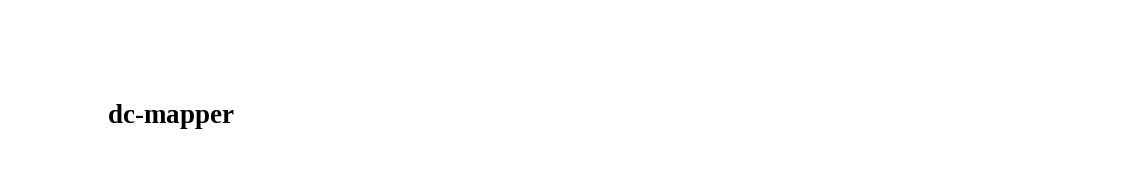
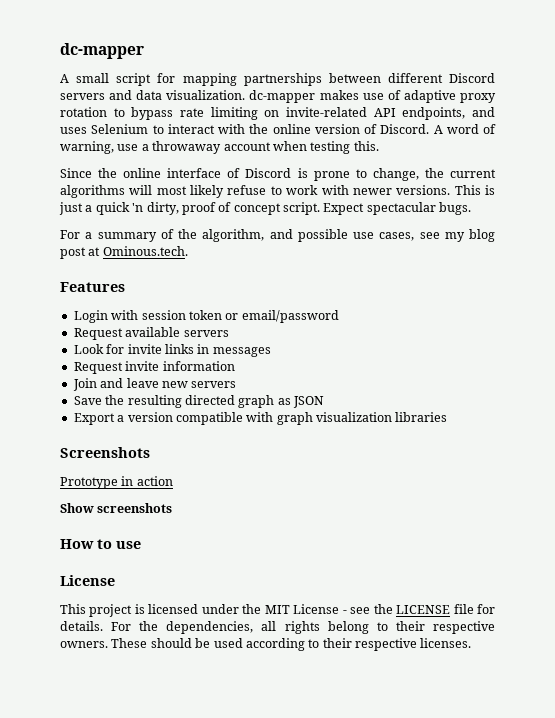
[108,104,234,129] dc-mapper -> [60,43,144,59] [60,73,495,86] [60,90,496,103] [60,107,496,120] [60,124,496,134] [60,141,379,154] [60,168,496,181] [60,185,496,198] [59,202,472,215] [60,229,495,242] [60,246,188,259] [60,282,125,292] [73,310,339,323] [73,327,229,340] [73,344,271,357] [73,361,235,374] [72,378,237,391] [73,395,324,408] [73,412,448,425] [60,447,150,458] [60,476,173,489] [60,503,173,513] [60,539,141,549] [60,575,115,586] [60,604,495,617] [60,621,495,634] [60,638,472,651] dc-mapper // A small script for mapping partnerships between different Discord servers and data visualization. dc-mapper makes use of adaptive proxy rotation to bypass rate limiting on invite-related API endpoints, and uses Selenium to interact with the online version of Discord. A word of warning, use a throwaway account when testing this. // Since the online interface of Discord is prone to change, the current algorithms will most likely refuse to work with newer versions. This is just a quick 'n dirty, proof of concept script. Expect spectacular bugs. // For a summary of the algorithm, and possible use cases, see my blog post at Ominous.tech. // Features // Login with session token or email/password // Request available servers // Look for invite links in messages // Request invite information // Join and leave new servers // Save the resulting directed graph as JSON // Export a version compatible with graph visualization libraries // Screenshots // Prototype in action // Show screenshots // How to use // License // This project is licensed under the MIT License - see the LICENSE file for details. For the dependencies, all rights belong to their respective owners. These should be used according to their respective licenses.

